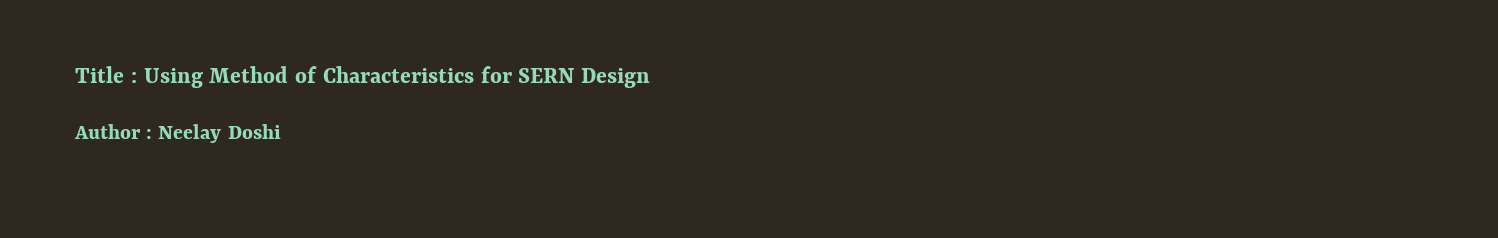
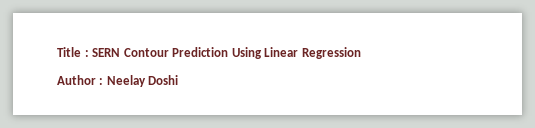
[143,66,650,88] Using Method of Characteristics for SERN Design -> [92,47,361,59] SERN Contour Prediction Using Linear Regression

